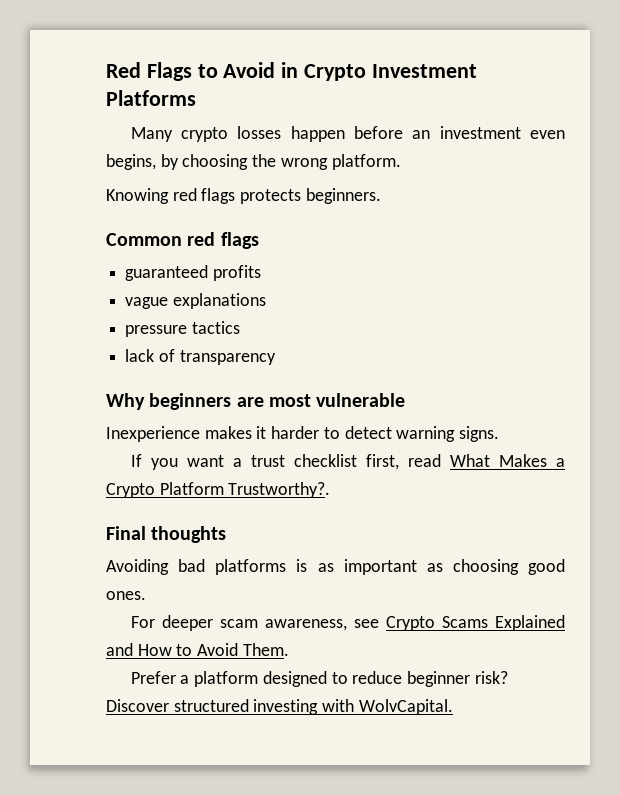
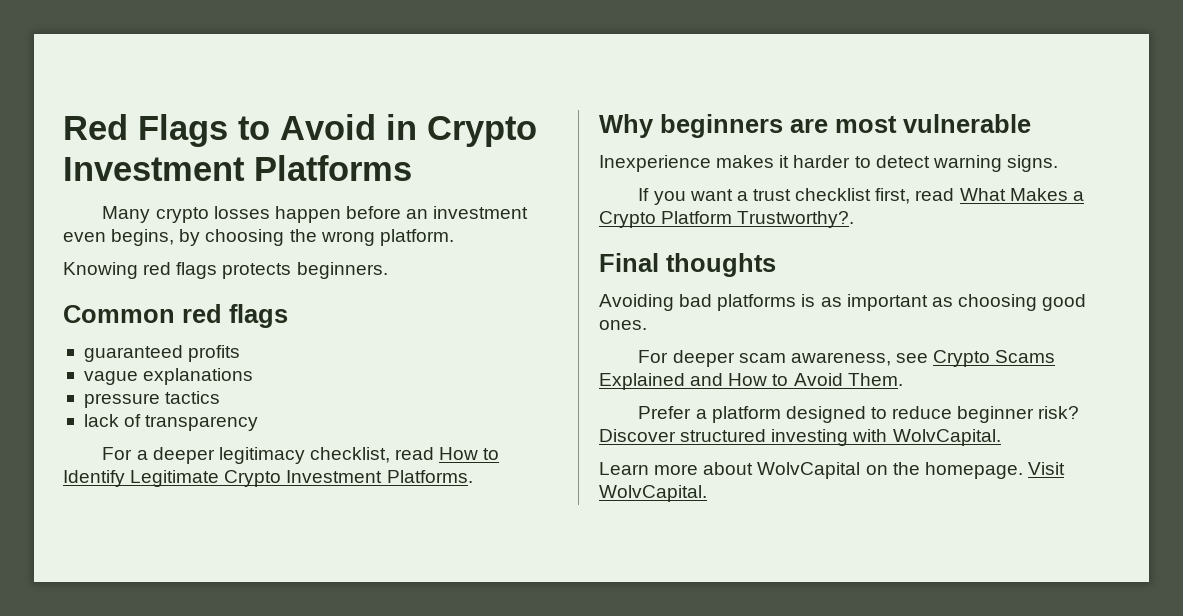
(276, 357) none -> [102,447,500,464] [63,470,473,487] // For a deeper legitimacy checklist, read How to Identify Legitimate Crypto Investment Platforms.
(453, 707) none -> [599,462,1065,479] [599,485,707,502] // Learn more about WolvCapital on the homepage. Visit WolvCapital.

